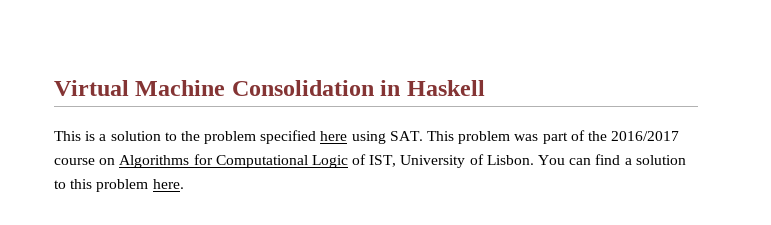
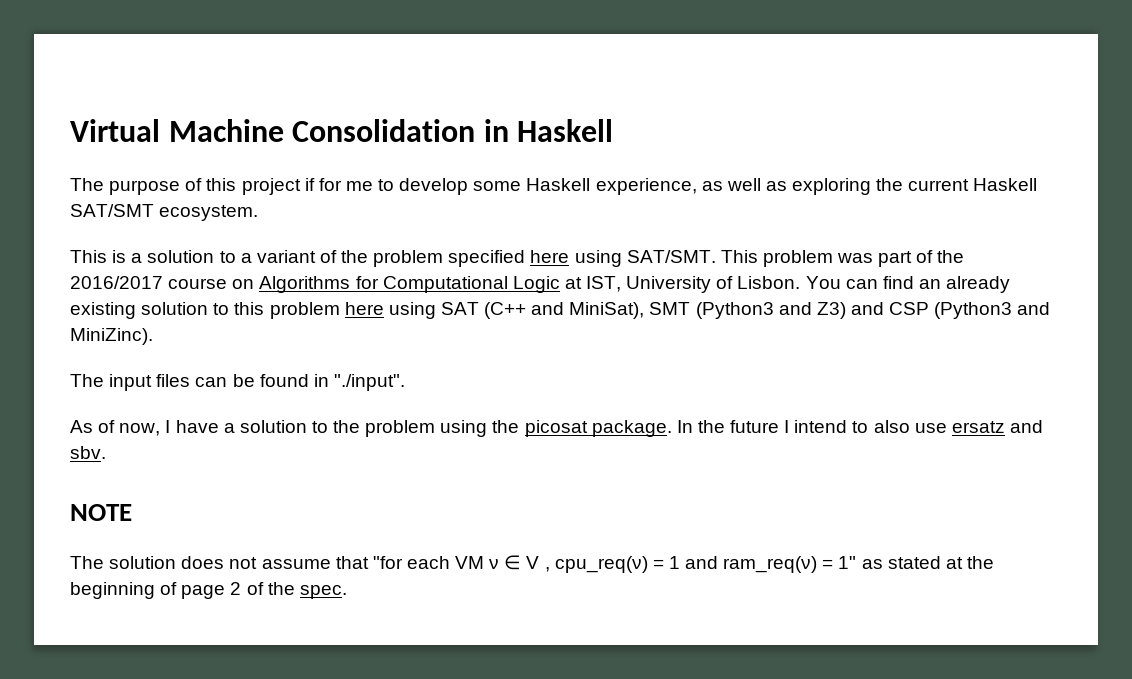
(485, 88) none -> [70,178,1038,195] [70,204,259,221] // The purpose of this project if for me to develop some Haskell experience, as well as exploring the current Haskell SAT/SMT ecosystem.
(177, 136) none -> [240,250,337,263] a variant of
[389,131,423,141] SAT. -> [626,250,716,263] SAT/SMT.
[352,154,367,165] of -> [564,277,582,289] at
[624,158,632,165] a -> [918,276,1011,293] [70,302,136,319] an already existing
[152,179,184,189] here. -> [344,302,1051,319] [70,328,153,345] [70,374,405,391] [70,420,1043,437] [70,446,106,459] [70,504,132,521] [70,555,994,573] [70,582,347,599] here using SAT (C++ and MiniSat), SMT (Python3 and Z3) and CSP (Python3 and MiniZinc). // The input files can be found in "./input". // As of now, I have a solution to the problem using the picosat package. In the future I intend to also use ersatz and sbv. // NOTE // The solution does not assume that "for each VM ν ∈ V , cpu_req(ν) = 1 and ram_req(ν) = 1" as stated at the beginning of page 2 of the spec.

